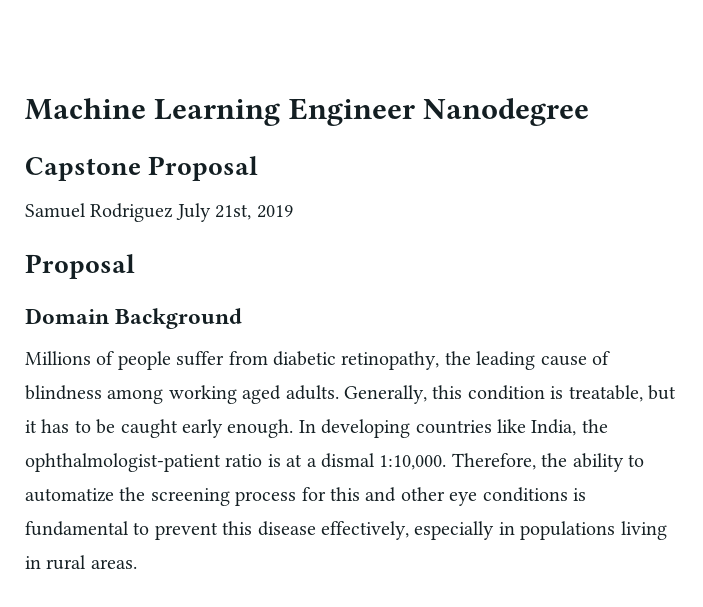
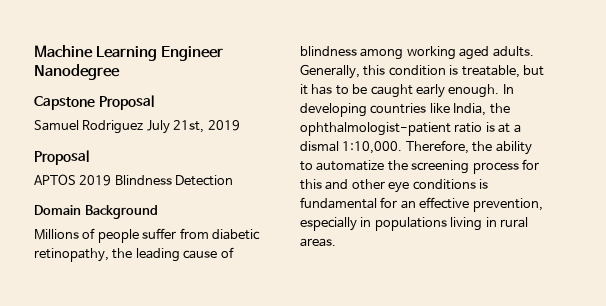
(135, 266) none -> [34,174,234,186] // APTOS 2019 Blindness Detection
[133,521,409,540] to prevent this disease effectively, -> [380,197,543,212] for an effective prevention,

